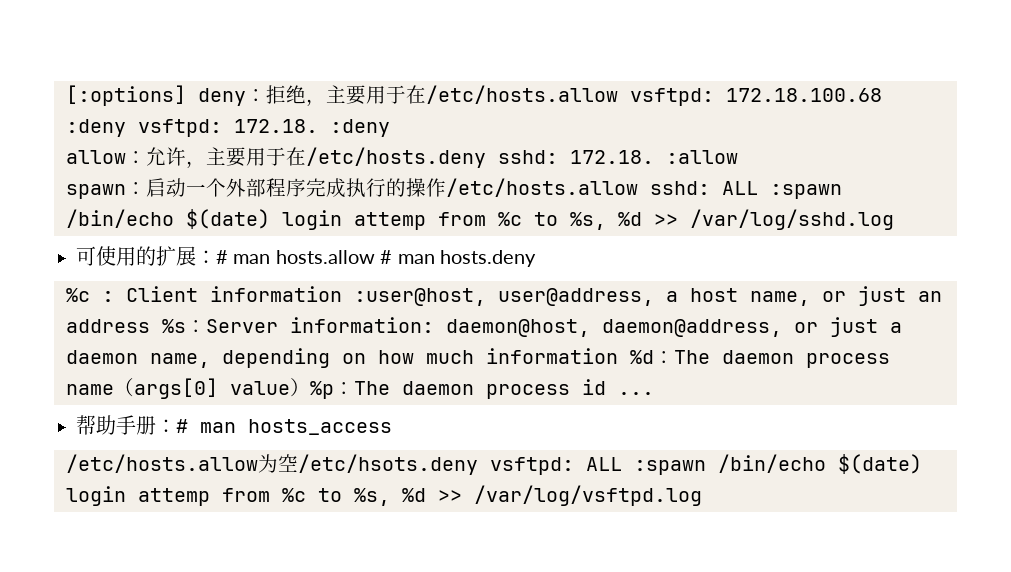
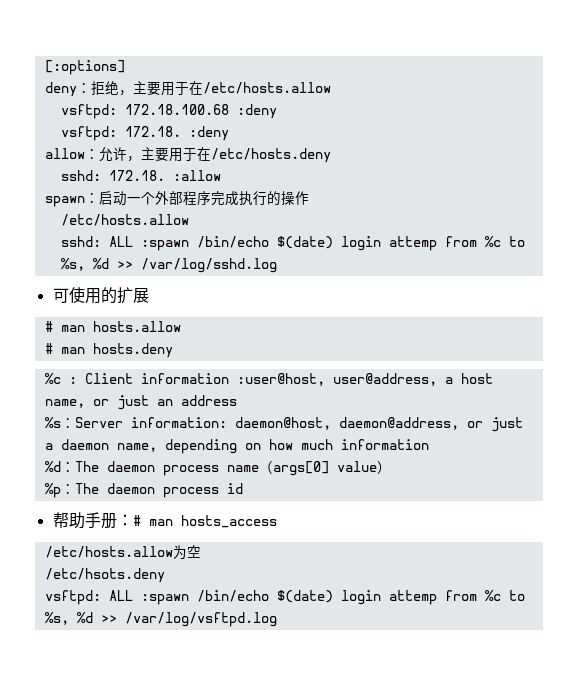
(186, 95) none -> (125, 67) //
(618, 94) none -> (331, 88) //
(126, 128) none -> (277, 111) //
(486, 157) none -> (331, 155) //
[446,178,638,197] /etc/hosts.allow -> [60,214,189,226] // /etc/hosts.allow //
[196,250,216,264] ： -> (149, 295) //
(375, 257) none -> (181, 326) //
(150, 326) none -> (237, 400) //
(618, 356) none -> (429, 444) //
(310, 387) none -> (391, 467) //
[618,392,654,395] ... -> (243, 488) none
(298, 463) none -> (201, 551) //
(478, 464) none -> (165, 575) //

